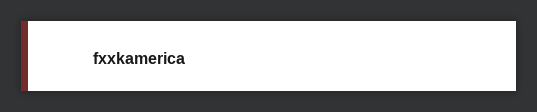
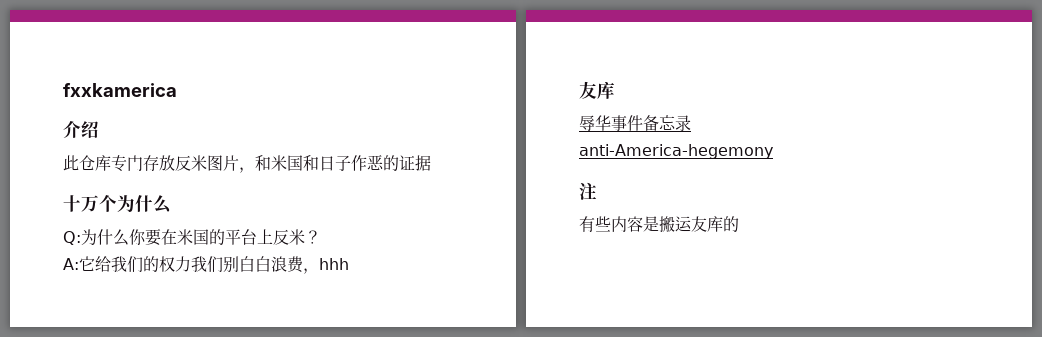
(185, 58) none -> [63,121,99,138] [63,155,431,173] [63,195,172,213] [63,229,321,246] [63,256,349,274] [579,81,615,99] [579,115,691,131] [579,144,773,159] [579,182,597,200] [579,216,739,232] // 介绍 // 此仓库专门存放反米图片，和米国和日子作恶的证据 // 十万个为什么 // Q:为什么你要在米国的平台上反米？ // A:它给我们的权力我们别白白浪费，hhh // 友库 // 辱华事件备忘录 // anti-America-hegemony // 注 // 有些内容是搬运友库的

